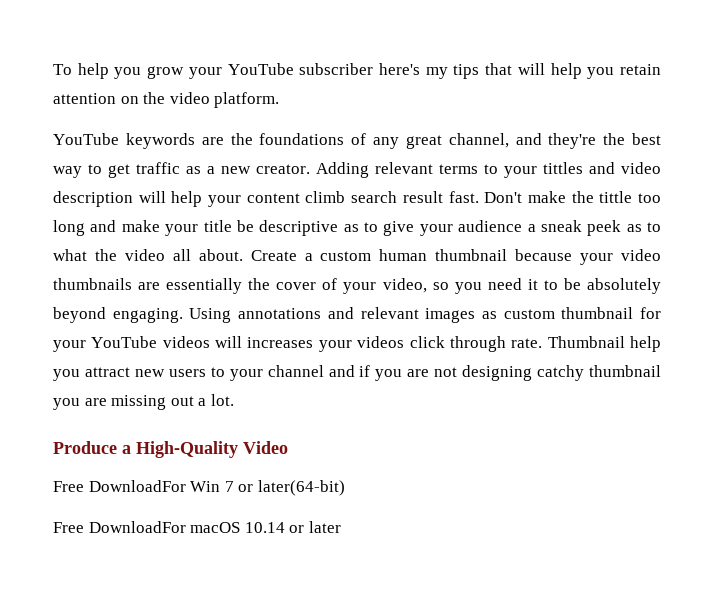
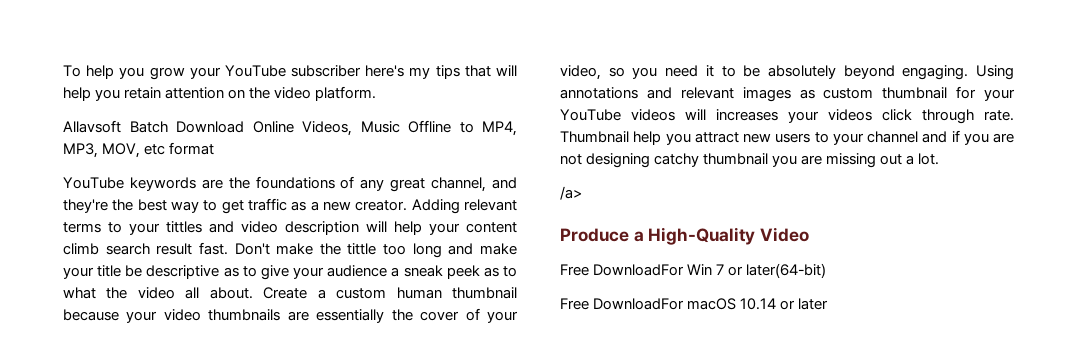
(280, 100) none -> [63,120,517,136] [63,142,215,158] // Allavsoft Batch Download Online Videos, Music Offline to MP4, MP3, MOV, etc format
(234, 400) none -> [560,186,582,200] // /a>

